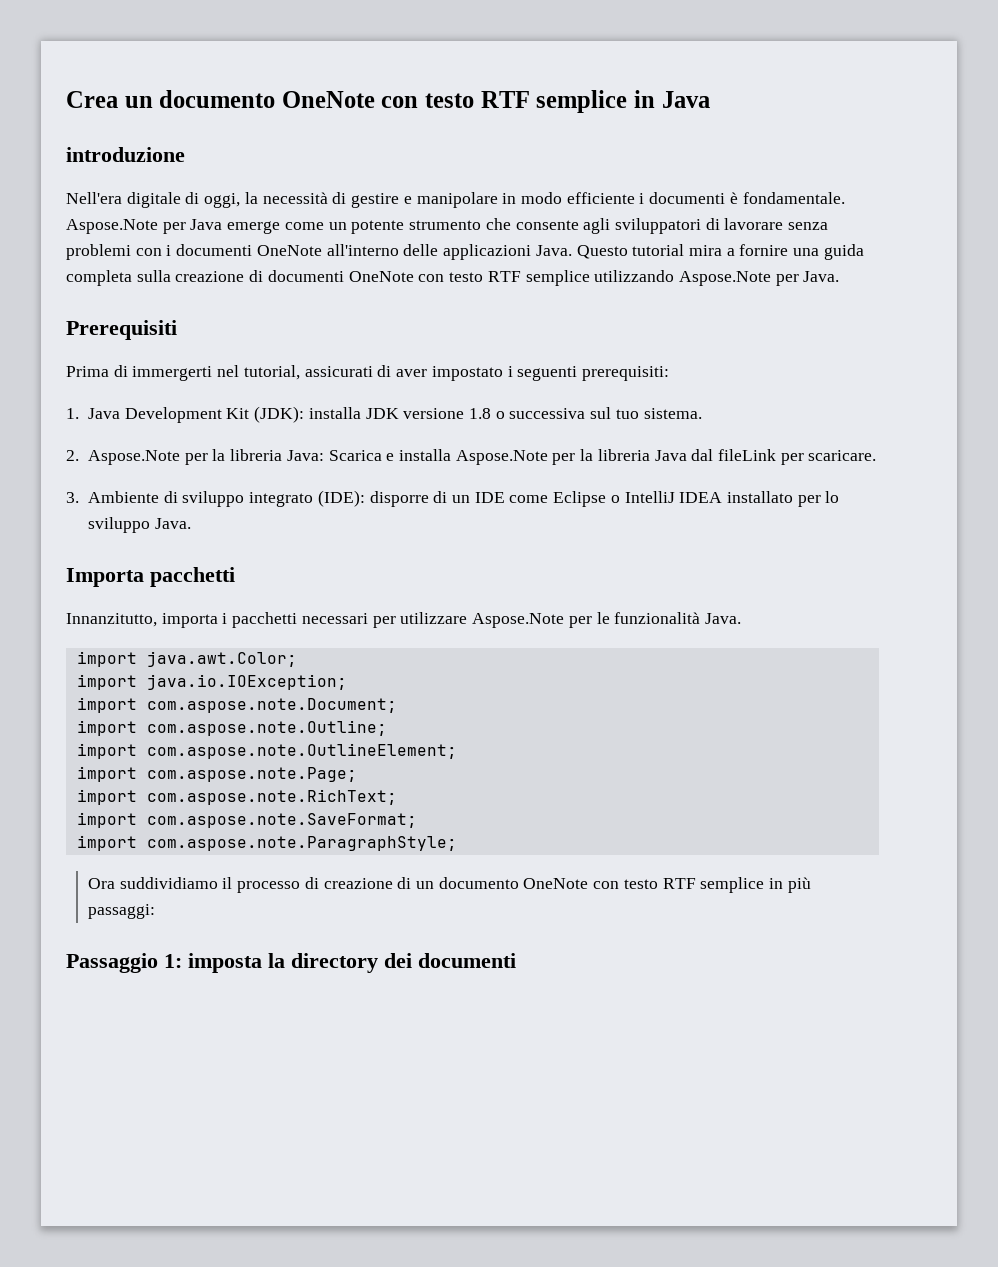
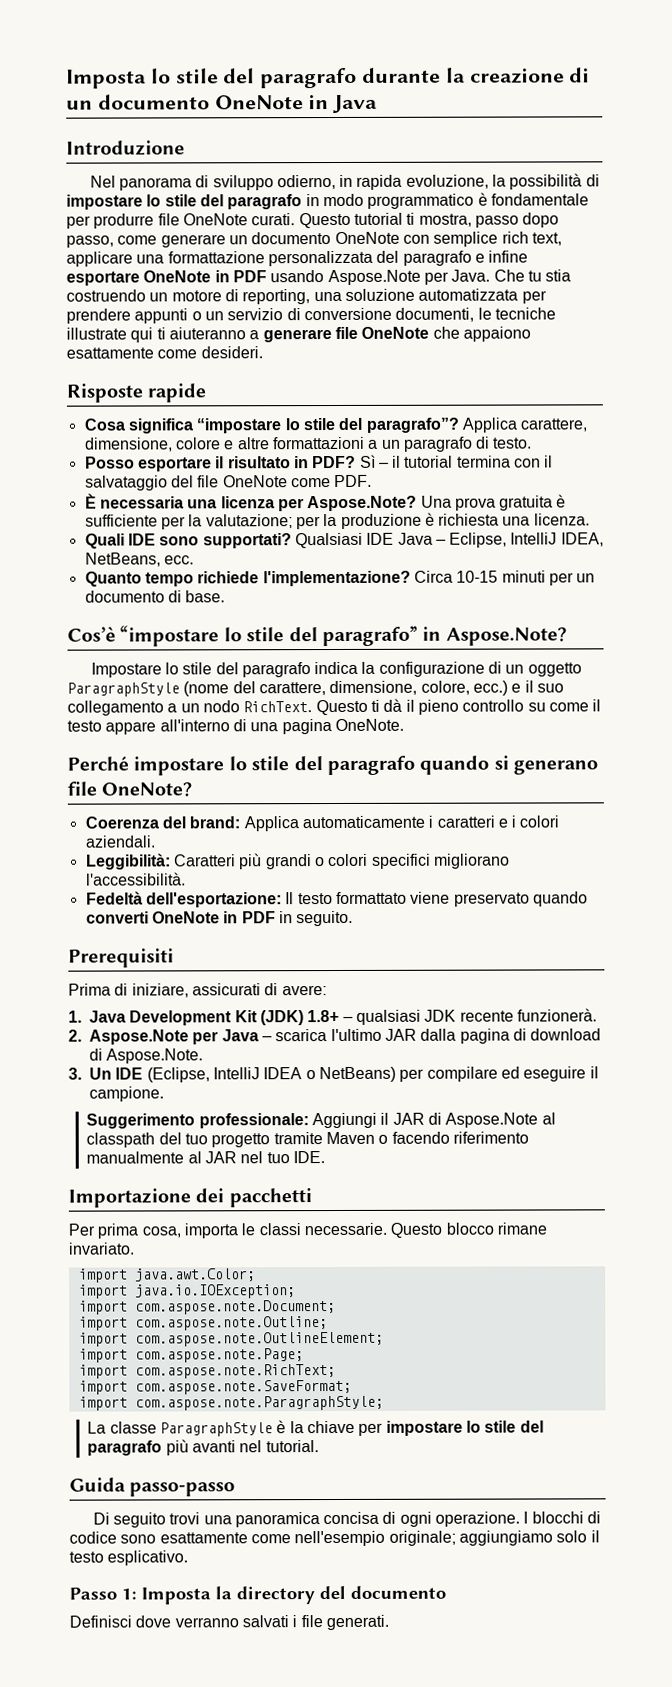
[66,90,710,113] [66,147,185,162] [66,192,845,208] [66,218,829,234] [66,244,864,260] [66,270,840,286] [66,320,177,340] [66,365,669,381] [66,406,702,423] [66,449,877,465] [66,490,840,507] [87,517,191,533] [66,567,235,587] [66,612,741,628] Crea un documento OneNote con testo RTF semplice in Java // introduzione // Nell'era digitale di oggi, la necessità di gestire e manipolare in modo efficiente i documenti è fondamentale. Aspose.Note per Java emerge come un potente strumento che consente agli sviluppatori di lavorare senza problemi con i documenti OneNote all'interno delle applicazioni Java. Questo tutorial mira a fornire una guida completa sulla creazione di documenti OneNote con testo RTF semplice utilizzando Aspose.Note per Java. // Prerequisiti // Prima di immergerti nel tutorial, assicurati di aver impostato i seguenti prerequisiti: // 1. Java Development Kit (JDK): installa JDK versione 1.8 o successiva sul tuo sistema. // 2. Aspose.Note per la libreria Java: Scarica e installa Aspose.Note per la libreria Java dal fileLink per scaricare. // 3. Ambiente di sviluppo integrato (IDE): disporre di un IDE come Eclipse o IntelliJ IDEA installato per lo sviluppo Java. // Importa pacchetti // Innanzitutto, importa i pacchetti necessari per utilizzare Aspose.Note per le funzionalità Java. -> [66,67,591,89] [66,94,378,114] [66,140,185,156] [89,173,600,191] [66,192,589,210] [66,212,560,229] [66,231,562,248] [66,250,529,267] [66,269,572,286] [66,288,547,305] [66,307,556,324] [66,326,531,343] [66,346,263,359] [66,383,207,403] [83,417,588,434] [84,436,533,452] [84,454,554,472] [84,474,373,491] [84,493,567,512] [84,512,590,530] [84,532,604,549] [84,552,194,567] [84,570,596,587] [84,590,226,603] [67,625,567,647] [90,661,582,678] [67,680,564,697] [67,698,602,716] [67,718,404,735] [67,755,599,776] [67,781,193,797] [84,815,560,832] [84,835,156,848] [85,853,510,870] [85,872,186,886] [85,891,588,908] [85,910,354,927] [68,948,174,968] [68,983,327,998] [68,1008,597,1026] [68,1028,602,1045] [89,1048,204,1064] [68,1066,599,1083] [89,1086,164,1102] [86,1112,556,1129] [86,1131,529,1148] [86,1151,325,1164] [68,1188,312,1208] [68,1222,547,1239] [68,1242,135,1255] Imposta lo stile del paragrafo durante la creazione di un documento OneNote in Java // Introduzione // Nel panorama di sviluppo odierno, in rapida evoluzione, la possibilità di impostare lo stile del paragrafo in modo programmatico è fondamentale per produrre file OneNote curati. Questo tutorial ti mostra, passo dopo passo, come generare un documento OneNote con semplice rich text, applicare una formattazione personalizzata del paragrafo e infine esportare OneNote in PDF usando Aspose.Note per Java. Che tu stia costruendo un motore di reporting, una soluzione automatizzata per prendere appunti o un servizio di conversione documenti, le tecniche illustrate qui ti aiuteranno a generare file OneNote che appaiono esattamente come desideri. // Risposte rapide // Cosa significa “impostare lo stile del paragrafo”? Applica carattere, dimensione, colore e altre formattazioni a un paragrafo di testo. // Posso esportare il risultato in PDF? Sì – il tutorial termina con il salvataggio del file OneNote come PDF. // È necessaria una licenza per Aspose.Note? Una prova gratuita è sufficiente per la valutazione; per la produzione è richiesta una licenza. // Quali IDE sono supportati? Qualsiasi IDE Java – Eclipse, IntelliJ IDEA, NetBeans, ecc. // Quanto tempo richiede l'implementazione? Circa 10‑15 minuti per un documento di base. // Cos’è “impostare lo stile del paragrafo” in Aspose.Note? // Impostare lo stile del paragrafo indica la configurazione di un oggetto ParagraphStyle (nome del carattere, dimensione, colore, ecc.) e il suo collegamento a un nodo RichText. Questo ti dà il pieno controllo su come il testo appare all'interno di una pagina OneNote. // Perché impostare lo stile del paragrafo quando si generano file OneNote? // Coerenza del brand: Applica automaticamente i caratteri e i colori aziendali. // Leggibilità: Caratteri più grandi o colori specifici migliorano l'accessibilità. // Fedeltà dell'esportazione: Il testo formattato viene preservato quando converti OneNote in PDF in seguito. // Prerequisiti // Prima di iniziare, assicurati di avere: // 1. Java Development Kit (JDK) 1.8+ – qualsiasi JDK recente funzionerà. // 2. Aspose.Note per Java – scarica l'ultimo JAR dalla pagina di download di Aspose.Note. // 3. Un IDE (Eclipse, IntelliJ IDEA o NetBeans) per compilare ed eseguire il campione. // Suggerimento professionale: Aggiungi il JAR di Aspose.Note al classpath del tuo progetto tramite Maven o facendo riferimento manualmente al JAR nel tuo IDE. // Importazione dei pacchetti // Per prima cosa, importa le classi necessarie. Questo blocco rimane invariato.
[87,877,811,893] [87,904,155,919] [66,953,516,973] Ora suddividiamo il processo di creazione di un documento OneNote con testo RTF semplice in più passaggi: // Passaggio 1: imposta la directory dei documenti -> [87,1420,544,1437] [87,1439,319,1456] [69,1477,236,1497] [92,1511,602,1528] [69,1530,600,1547] [69,1550,189,1566] [69,1585,446,1605] [69,1614,389,1631] La classe ParagraphStyle è la chiave per impostare lo stile del paragrafo più avanti nel tutorial. // Guida passo‑passo // Di seguito trovi una panoramica concisa di ogni operazione. I blocchi di codice sono esattamente come nell'esempio originale; aggiungiamo solo il testo esplicativo. // Passo 1: Imposta la directory del documento // Definisci dove verranno salvati i file generati.

